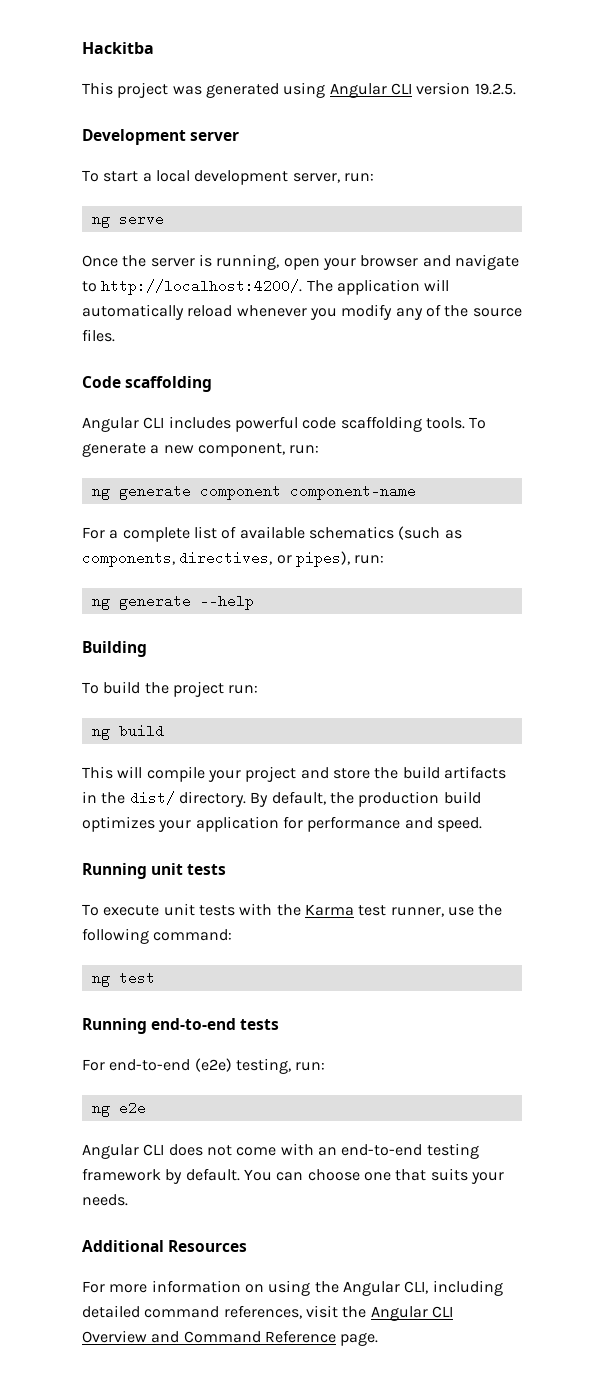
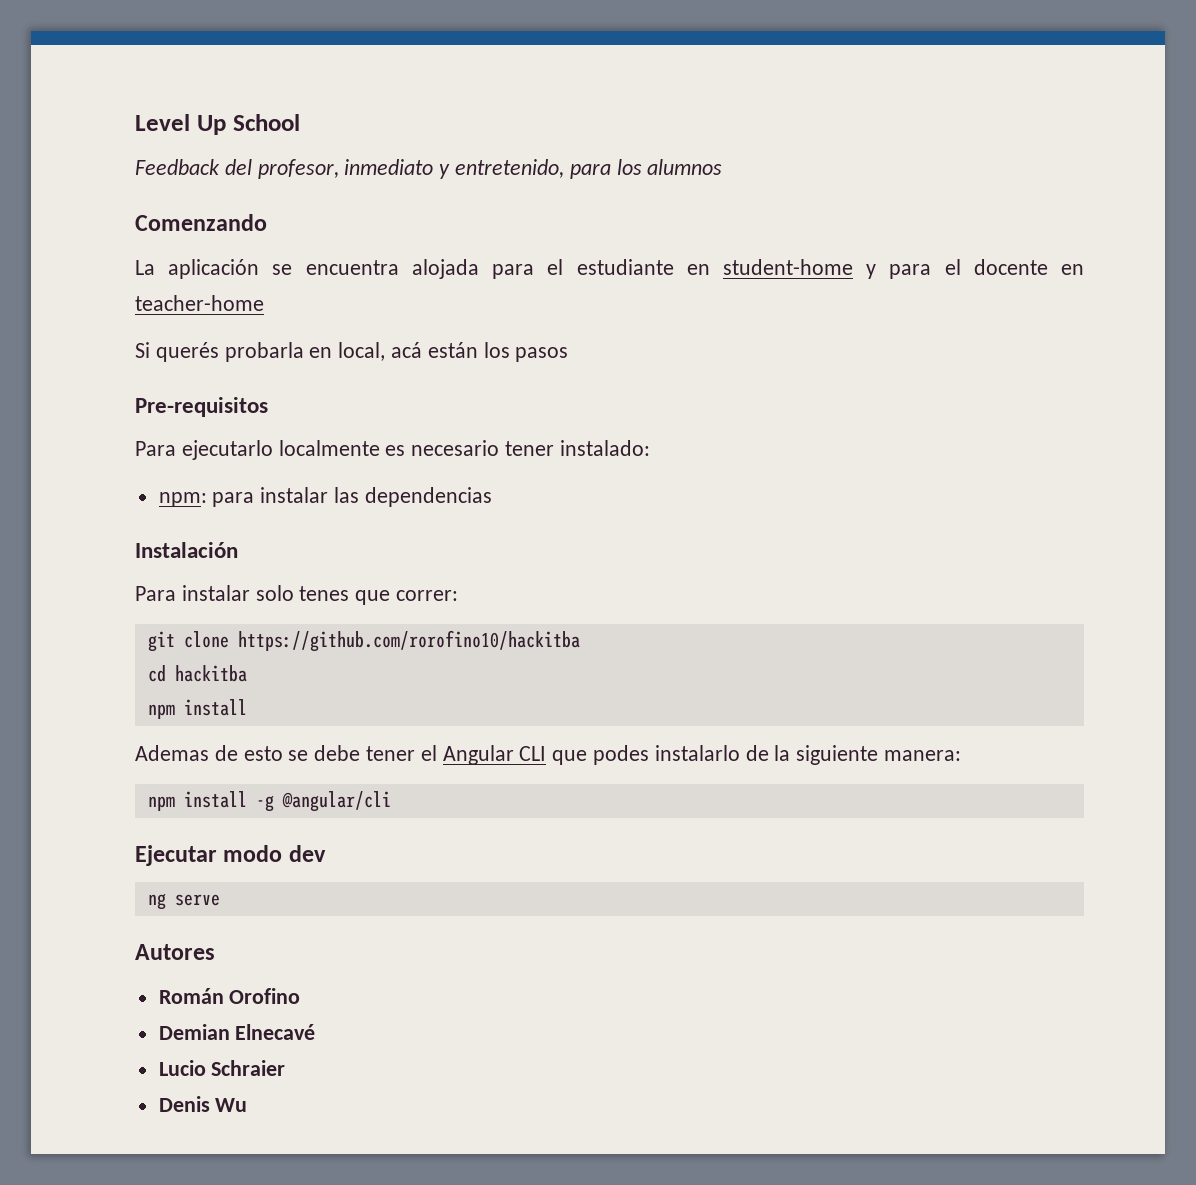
[82,42,154,54] [82,82,516,98] [82,129,240,145] [82,170,374,185] [91,212,164,228] [82,254,519,270] [82,279,450,295] [82,304,522,320] [82,329,115,342] [82,376,213,392] [82,416,487,432] [82,443,320,457] [91,484,416,500] [82,526,462,542] [82,551,385,567] [91,594,254,610] [82,641,147,657] [82,681,259,697] [91,724,164,740] [82,766,506,782] [82,791,481,807] [82,816,482,832] [82,863,227,879] [82,903,503,917] [82,928,233,944] [91,971,155,987] [82,1018,280,1034] [82,1058,326,1074] [91,1101,146,1117] [82,1143,479,1159] [82,1168,504,1184] [82,1194,128,1206] [82,1240,248,1252] [82,1280,503,1296] [82,1305,453,1321] [82,1330,379,1346] Hackitba // This project was generated using Angular CLI version 19.2.5. // Development server // To start a local development server, run: // ng serve // Once the server is running, open your browser and navigate to http://localhost:4200/. The application will automatically reload whenever you modify any of the source files. // Code scaffolding // Angular CLI includes powerful code scaffolding tools. To generate a new component, run: // ng generate component component-name // For a complete list of available schematics (such as components, directives, or pipes), run: // ng generate --help // Building // To build the project run: // ng build // This will compile your project and store the build artifacts in the dist/ directory. By default, the production build optimizes your application for performance and speed. // Running unit tests // To execute unit tests with the Karma test runner, use the following command: // ng test // Running end-to-end tests // For end-to-end (e2e) testing, run: // ng e2e // Angular CLI does not come with an end-to-end testing framework by default. You can choose one that suits your needs. // Additional Resources // For more information on using the Angular CLI, including detailed command references, visit the Angular CLI Overview and Command Reference page. -> [135,114,300,135] [135,159,723,179] [135,214,267,231] [135,259,1084,279] [135,295,264,311] [135,342,569,362] [135,397,268,417] [135,440,650,460] [158,487,492,507] [135,542,238,558] [135,585,459,605] [147,630,580,652] [147,665,247,682] [147,699,247,719] [135,745,962,765] [147,791,391,812] [135,845,326,866] [147,893,220,910] [135,944,215,960] [158,988,301,1004] [158,1024,316,1040] [158,1060,286,1076] [158,1096,248,1112] Level Up School // Feedback del profesor, inmediato y entretenido, para los alumnos // Comenzando // La aplicación se encuentra alojada para el estudiante en student-home y para el docente en teacher-home // Si querés probarla en local, acá están los pasos // Pre-requisitos // Para ejecutarlo localmente es necesario tener instalado: // npm: para instalar las dependencias // Instalación // Para instalar solo tenes que correr: // git clone https://github.com/rorofino10/hackitba // cd hackitba // npm install // Ademas de esto se debe tener el Angular CLI que podes instalarlo de la siguiente manera: // npm install -g @angular/cli // Ejecutar modo dev // ng serve // Autores // Román Orofino // Demian Elnecavé // Lucio Schraier // Denis Wu

